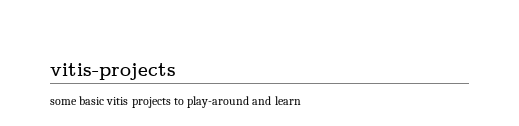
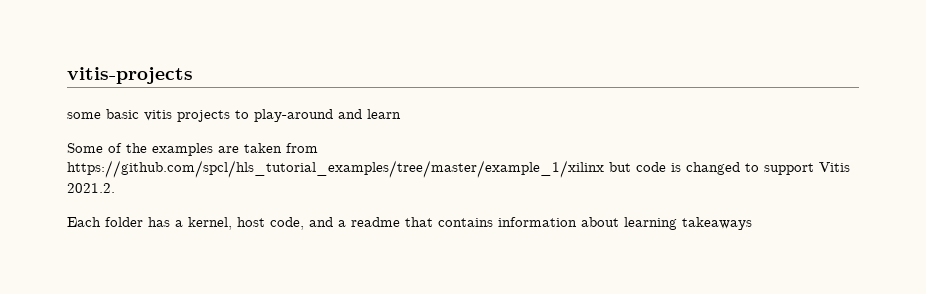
(301, 100) none -> [67,143,318,156] [67,160,850,178] [67,183,115,193] [67,217,752,230] // Some of the examples are taken from https://github.com/spcl/hls_tutorial_examples/tree/master/example_1/xilinx but code is changed to support Vitis 2021.2. // Each folder has a kernel, host code, and a readme that contains information about learning takeaways

